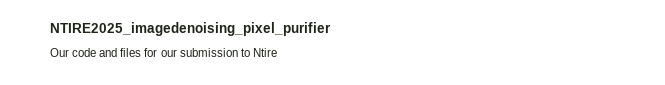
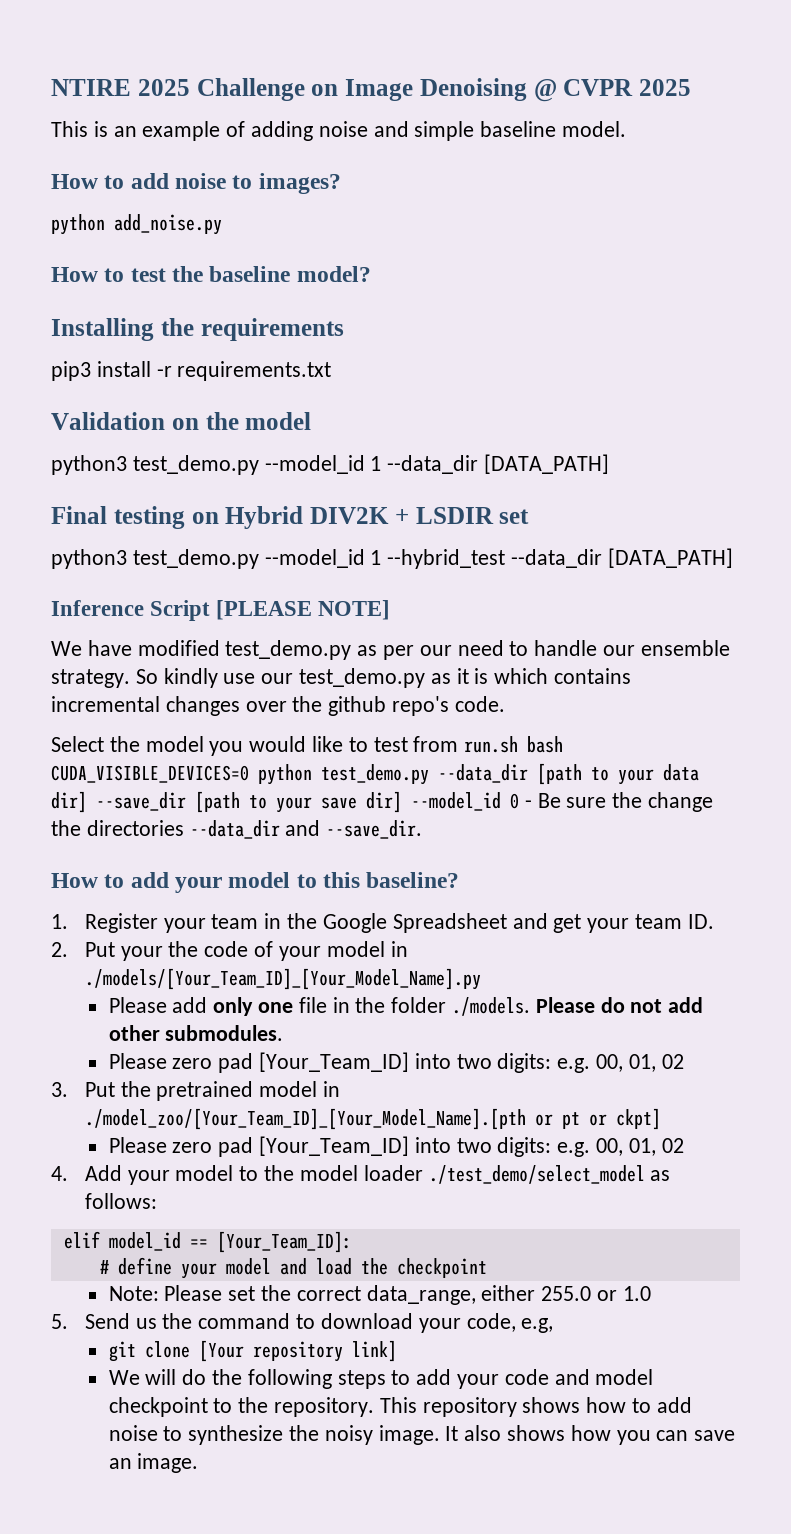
[50,22,331,36] [50,48,277,57] NTIRE2025_imagedenoising_pixel_purifier // Our code and files for our submission to Ntire -> [51,78,691,102] [51,121,627,141] [51,173,341,194] [51,214,222,235] [51,266,371,282] [51,318,344,341] [51,361,332,381] [51,412,312,430] [51,454,610,475] [51,506,530,529] [51,548,733,569] [51,600,391,621] [51,640,730,660] [51,668,632,688] [51,696,505,716] [51,736,564,756] [51,763,699,785] [51,791,714,813] [51,820,423,839] [51,872,460,893] [51,913,714,933] [51,941,408,961] [84,968,481,990] [108,997,704,1016] [108,1025,284,1041] [108,1052,684,1073] [51,1081,341,1101] [84,1108,661,1130] [108,1136,684,1157] [51,1165,671,1185] [84,1193,157,1209] [63,1231,352,1253] [99,1257,487,1279] [108,1285,651,1305] [51,1313,554,1333] [108,1340,397,1362] [108,1369,654,1389] [108,1397,692,1417] [108,1425,736,1445] [108,1453,199,1473] NTIRE 2025 Challenge on Image Denoising @ CVPR 2025 // This is an example of adding noise and simple baseline model. // How to add noise to images? // python add_noise.py // How to test the baseline model? // Installing the requirements // pip3 install -r requirements.txt // Validation on the model // python3 test_demo.py --model_id 1 --data_dir [DATA_PATH] // Final testing on Hybrid DIV2K + LSDIR set // python3 test_demo.py --model_id 1 --hybrid_test --data_dir [DATA_PATH] // Inference Script [PLEASE NOTE] // We have modified test_demo.py as per our need to handle our ensemble strategy. So kindly use our test_demo.py as it is which contains incremental changes over the github repo's code. // Select the model you would like to test from run.sh bash CUDA_VISIBLE_DEVICES=0 python test_demo.py --data_dir [path to your data dir] --save_dir [path to your save dir] --model_id 0 - Be sure the change the directories --data_dir and --save_dir. // How to add your model to this baseline? // 1. Register your team in the Google Spreadsheet and get your team ID. // 2. Put your the code of your model in ./models/[Your_Team_ID]_[Your_Model_Name].py // Please add only one file in the folder ./models. Please do not add other submodules. // Please zero pad [Your_Team_ID] into two digits: e.g. 00, 01, 02 // 3. Put the pretrained model in ./model_zoo/[Your_Team_ID]_[Your_Model_Name].[pth or pt or ckpt] // Please zero pad [Your_Team_ID] into two digits: e.g. 00, 01, 02 // 4. Add your model to the model loader ./test_demo/select_model as follows: // elif model_id == [Your_Team_ID]: // # define your model and load the checkpoint // Note: Please set the correct data_range, either 255.0 or 1.0 // 5. Send us the command to download your code, e.g, // git clone [Your repository link] // We will do the following steps to add your code and model checkpoint to the repository. This repository shows how to add noise to synthesize the noisy image. It also shows how you can save an image.

